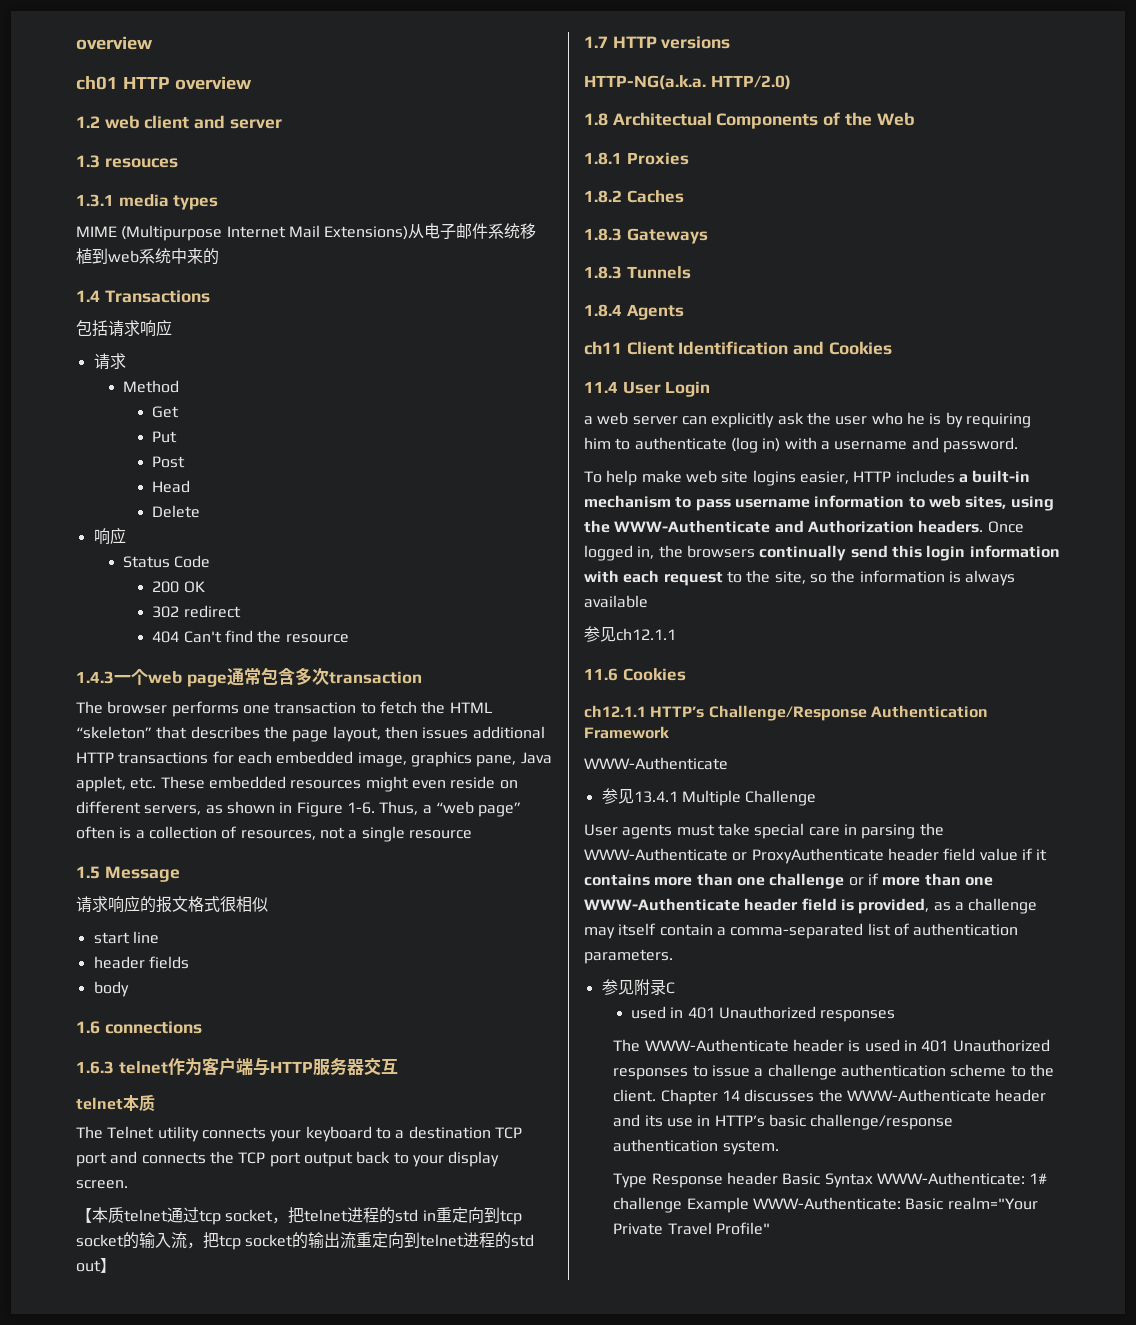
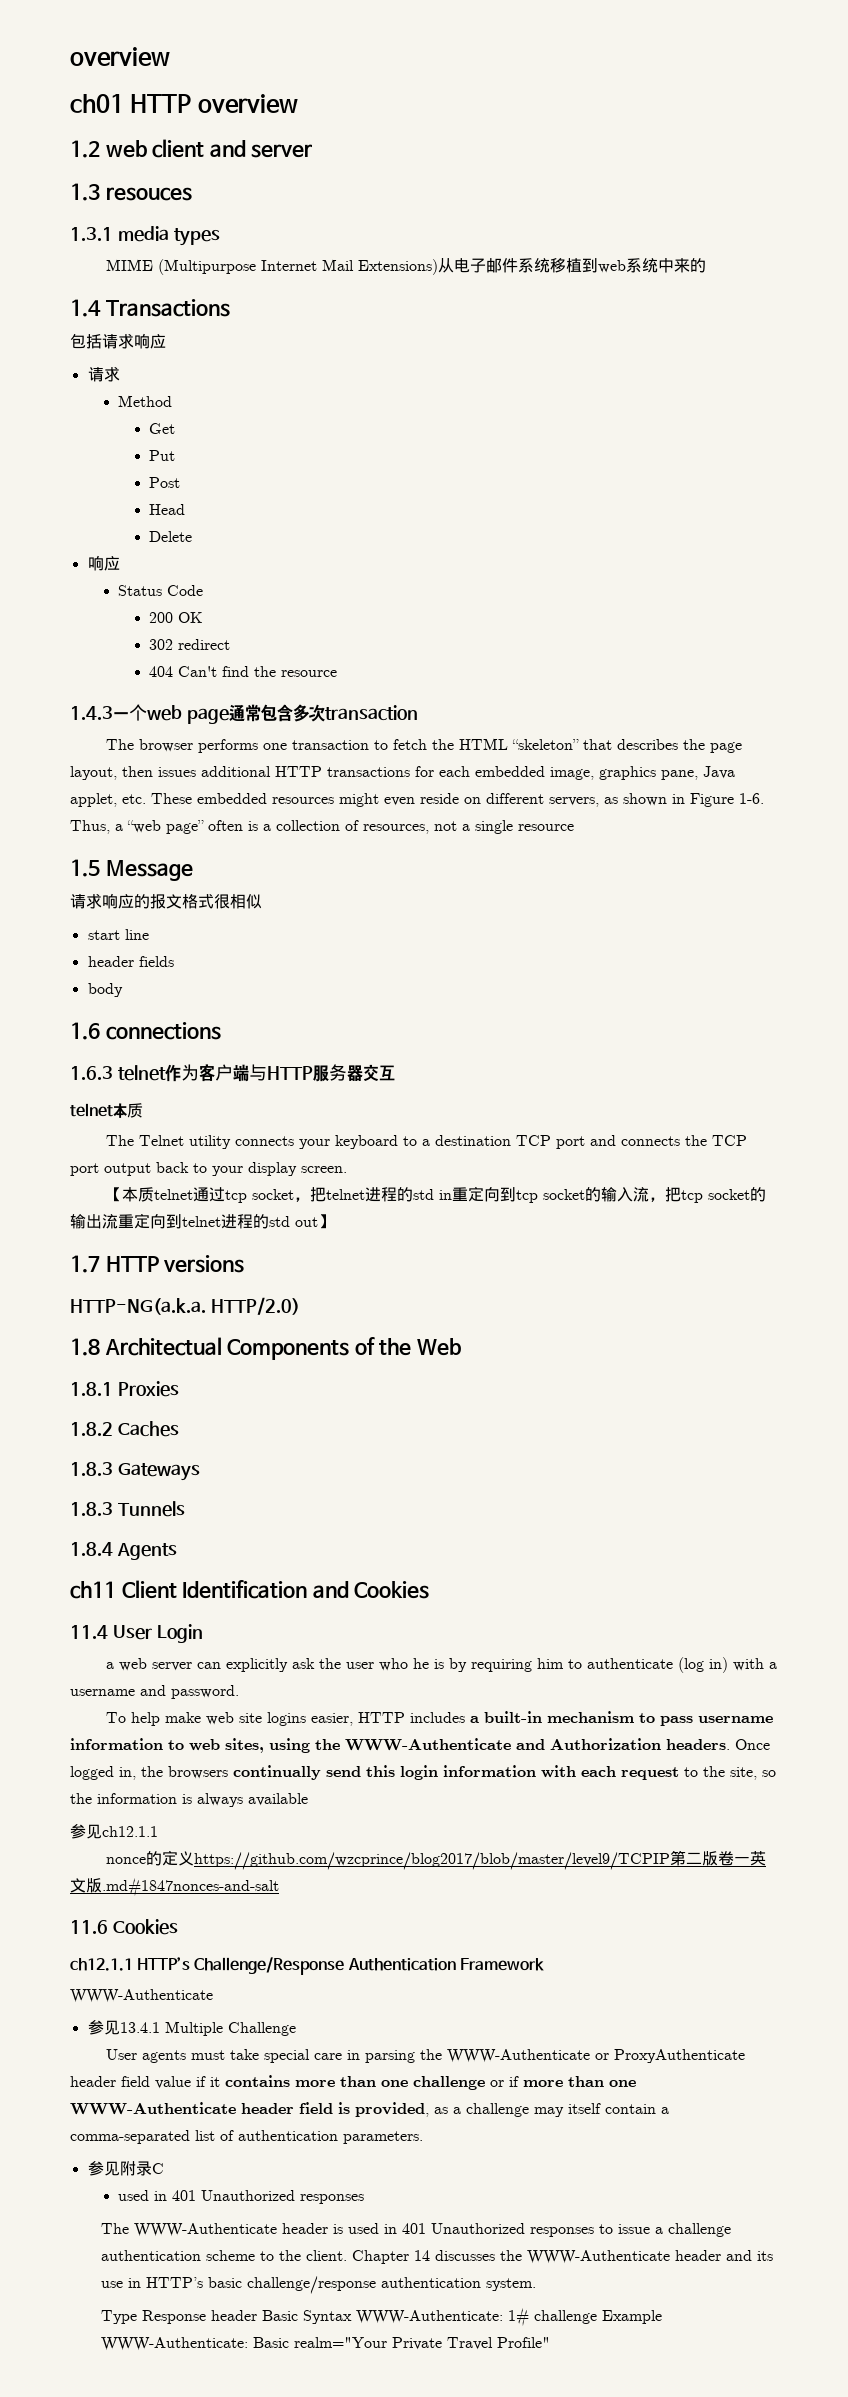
(676, 634) none -> [106,1850,767,1870] [70,1877,279,1897] // nonce的定义https://github.com/wzcprince/blog2017/blob/master/level9/TCPIP第二版卷一英文版.md#1847nonces-and-salt

